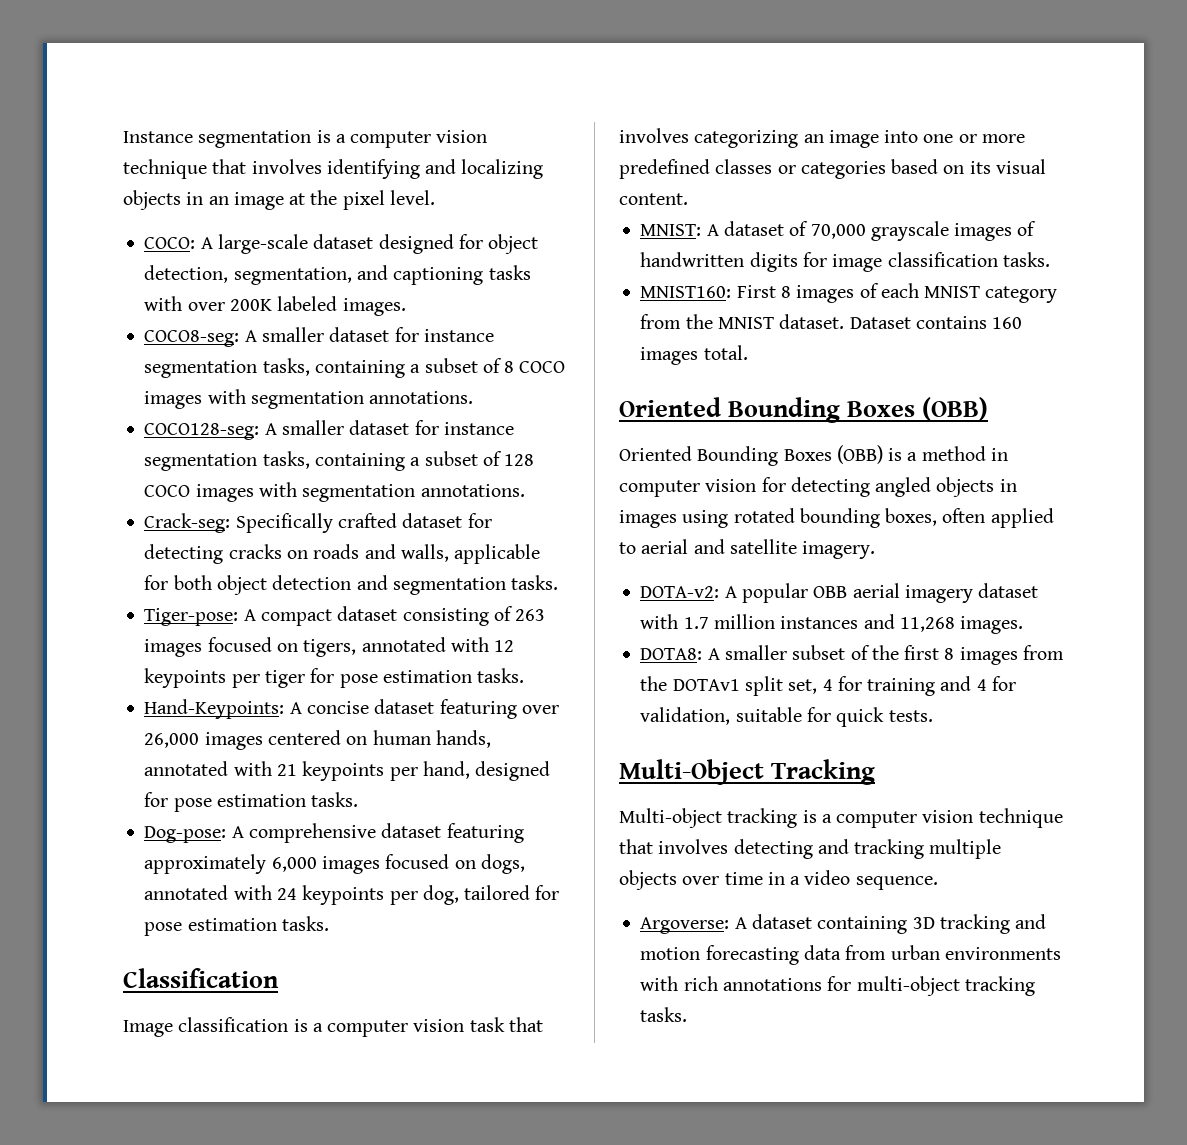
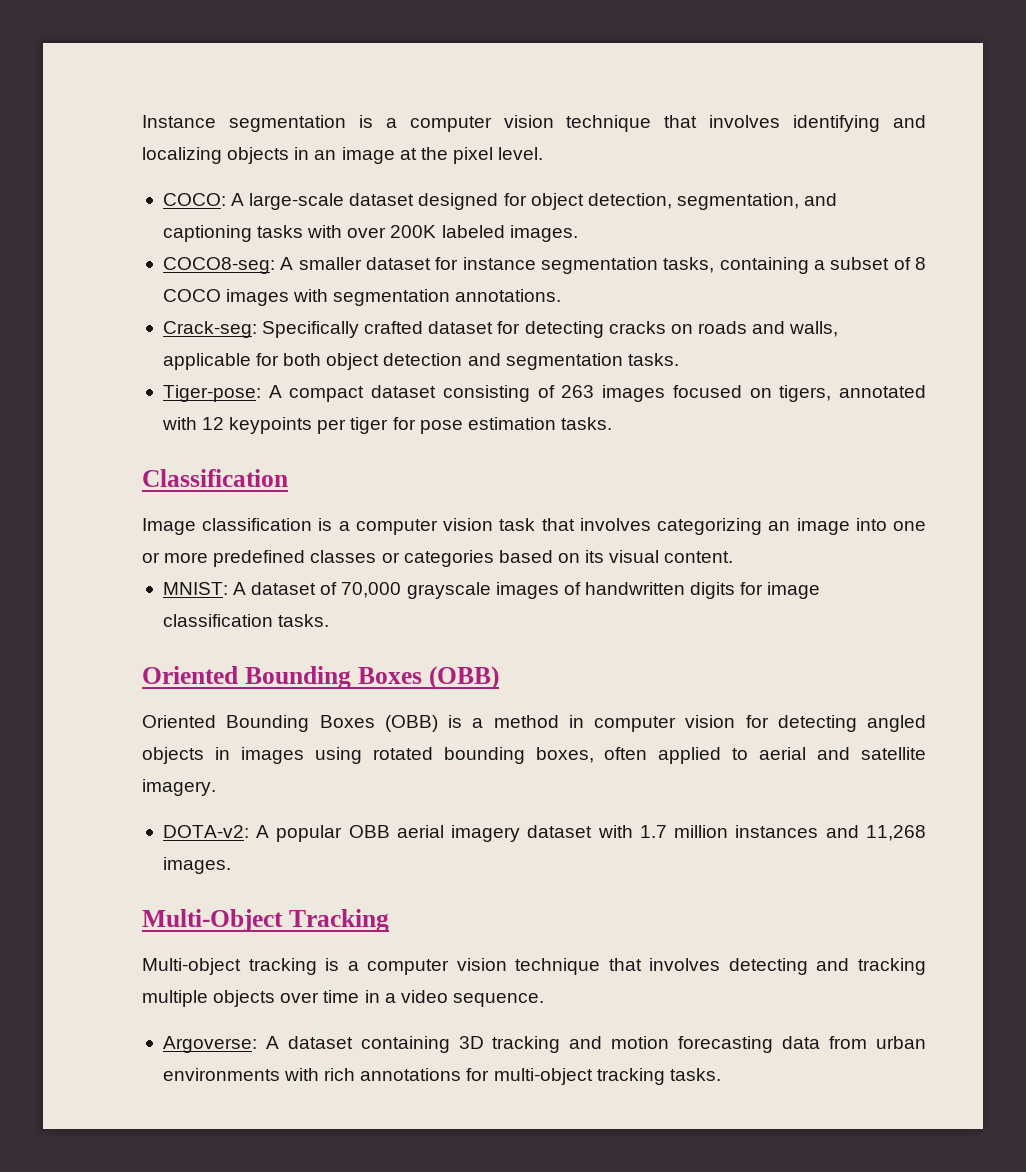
[144,420,514,440] [144,451,535,471] [144,482,525,502] // COCO128-seg: A smaller dataset for instance segmentation tasks, containing a subset of 128 COCO images with segmentation annotations. -> (562, 295) none
[144,699,559,719] [144,730,491,750] [144,761,551,781] [144,792,359,812] [144,823,524,843] [144,854,525,874] [144,885,560,905] [144,916,329,936] // Hand-Keypoints: A concise dataset featuring over 26,000 images centered on human hands, annotated with 21 keypoints per hand, designed for pose estimation tasks. // Dog-pose: A comprehensive dataset featuring approximately 6,000 images focused on dogs, annotated with 24 keypoints per dog, tailored for pose estimation tasks. -> (612, 423) none
[640,283,1058,303] [640,314,1023,329] [640,345,748,365] // MNIST160: First 8 images of each MNIST category from the MNIST dataset. Dataset contains 160 images total. -> (330, 620) none
[640,645,1064,665] [640,676,1016,696] [640,707,933,727] // DOTA8: A smaller subset of the first 8 images from the DOTAv1 split set, 4 for training and 4 for validation, suitable for quick tests. -> (231, 865) none

